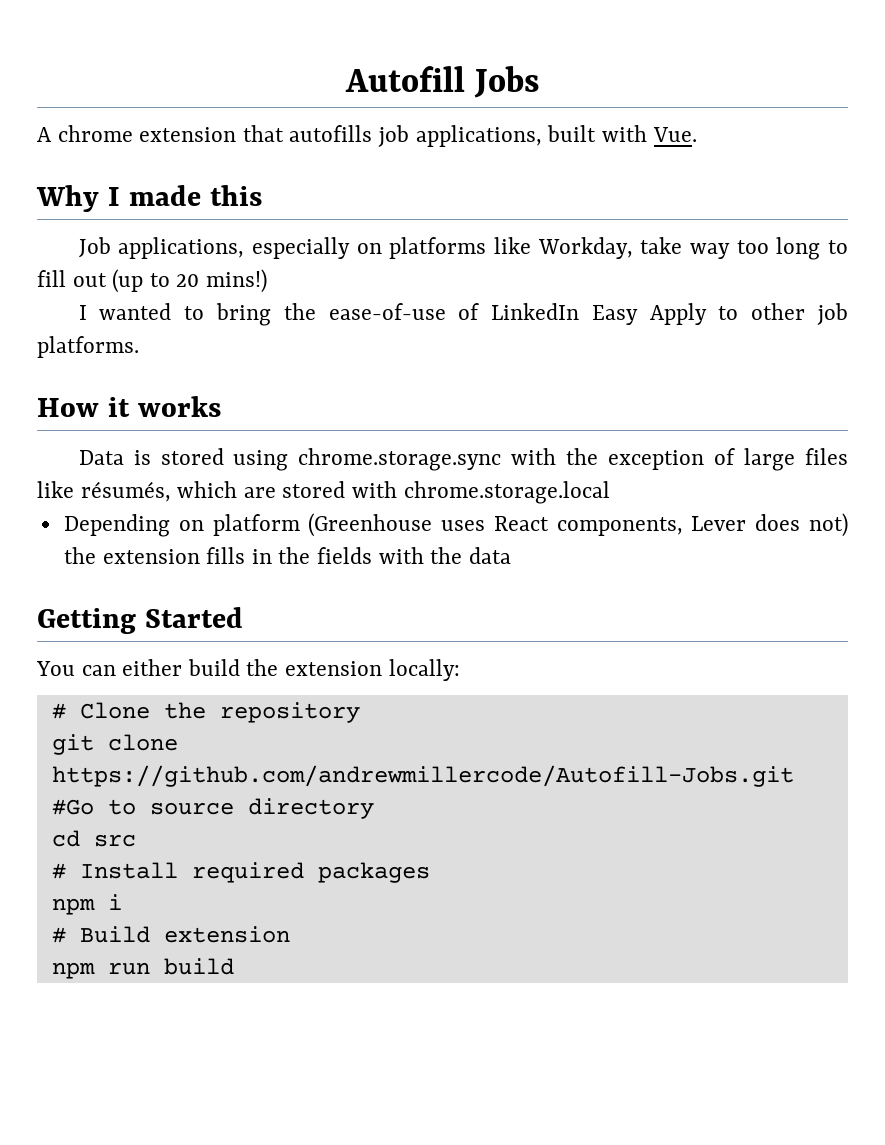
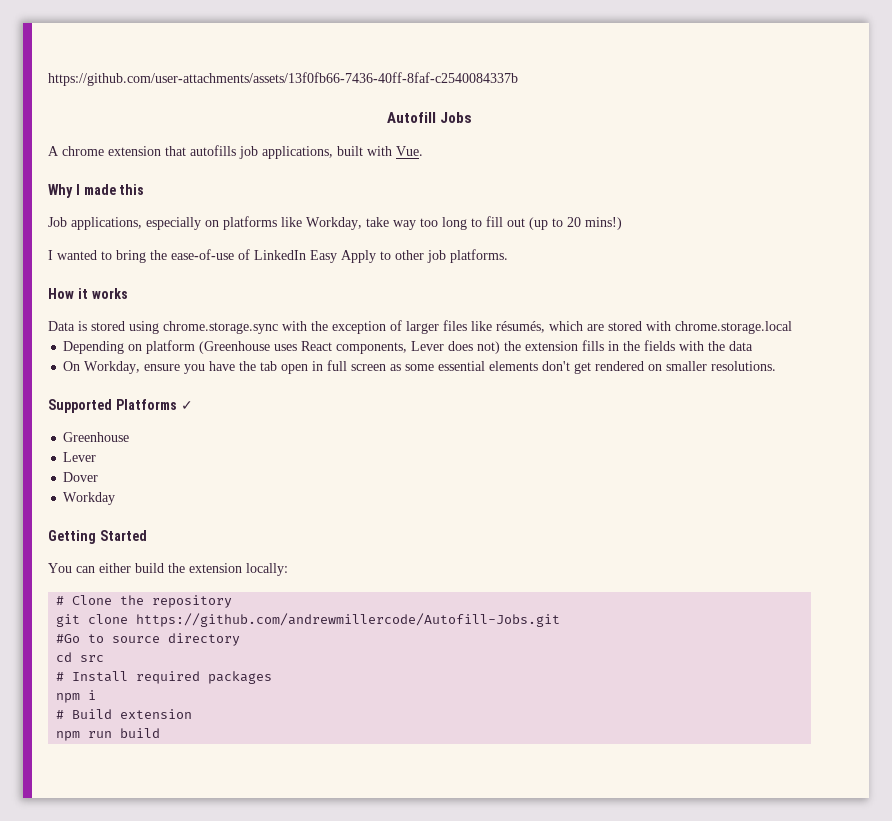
(344, 79) none -> [48,72,518,86] https://github.com/user-attachments/assets/13f0fb66-7436-40ff-8faf-c2540084337b //
[744,448,796,471] large -> [406,321,439,334] larger
(511, 555) none -> [63,360,777,374] [48,399,193,413] [63,432,130,442] [63,452,97,462] [63,472,99,482] [63,492,116,505] // On Workday, ensure you have the tab open in full screen as some essential elements don't get rendered on smaller resolutions. // Supported Platforms ✓ // Greenhouse // Lever // Dover // Workday

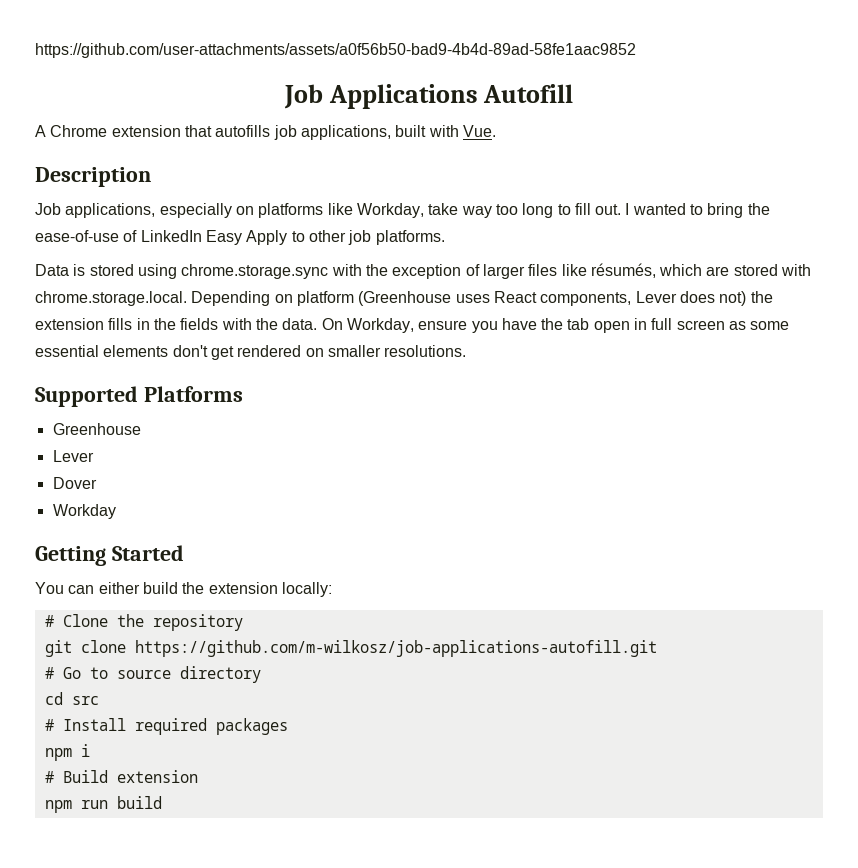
[48,72,518,86] https://github.com/user-attachments/assets/13f0fb66-7436-40ff-8faf-c2540084337b // -> [35,43,636,58] [283,84,478,109] https://github.com/user-attachments/assets/a0f56b50-bad9-4b4d-89ad-58fe1aac9852 // Job Applications
[440,112,473,123] Jobs -> (574, 93) none
[62,146,104,156] chrome -> [50,125,108,137] Chrome
[48,184,145,198] Why I made this -> [35,167,151,187] Description
[507,217,622,230] out (up to 20 mins!) // -> [595,204,622,215] out.
[48,288,128,299] // How it works -> (445, 237) none
[675,321,792,334] chrome.storage.local // -> [35,291,187,306] chrome.storage.local.
[729,341,754,351] data // -> [282,318,318,330] data.
[180,401,193,410] ✓ -> (243, 394) none
[136,613,561,627] [56,634,81,643] https://github.com/andrewmillercode/Autofill-Jobs.git // #Go -> [134,640,657,657] [44,667,81,679] https://github.com/m-wilkosz/job-applications-autofill.git // # Go

